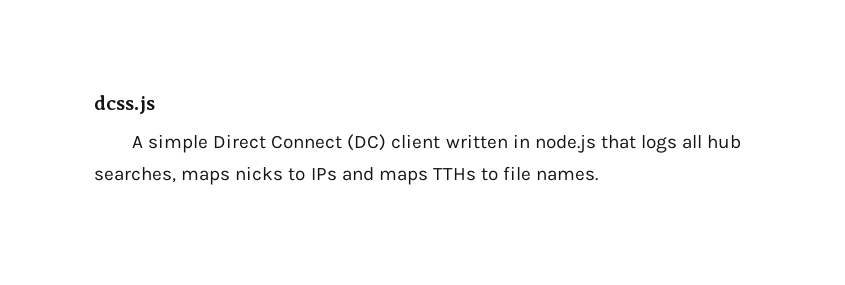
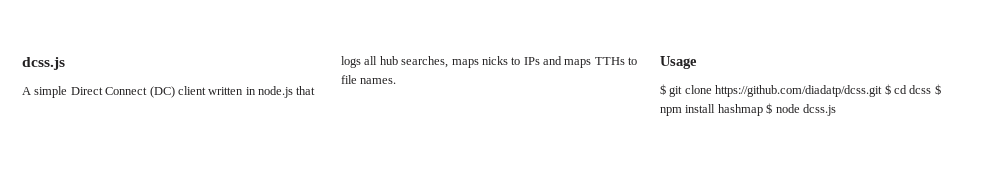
(599, 175) none -> [660,56,697,69] [660,84,941,97] [660,103,836,116] // Usage // $ git clone https://github.com/diadatp/dcss.git $ cd dcss $ npm install hashmap $ node dcss.js

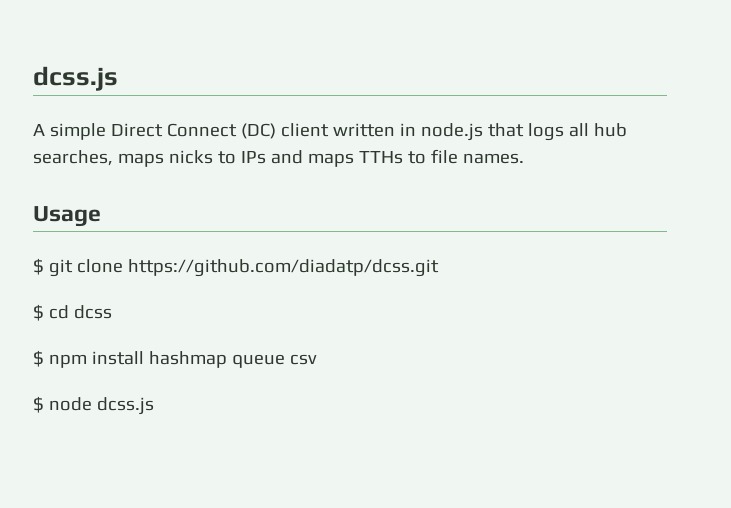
(883, 91) none -> (439, 268) //
(932, 89) none -> (112, 312) //
(763, 110) none -> [231,354,317,368] queue csv //

